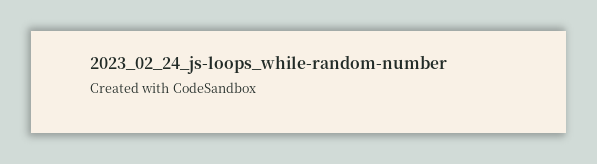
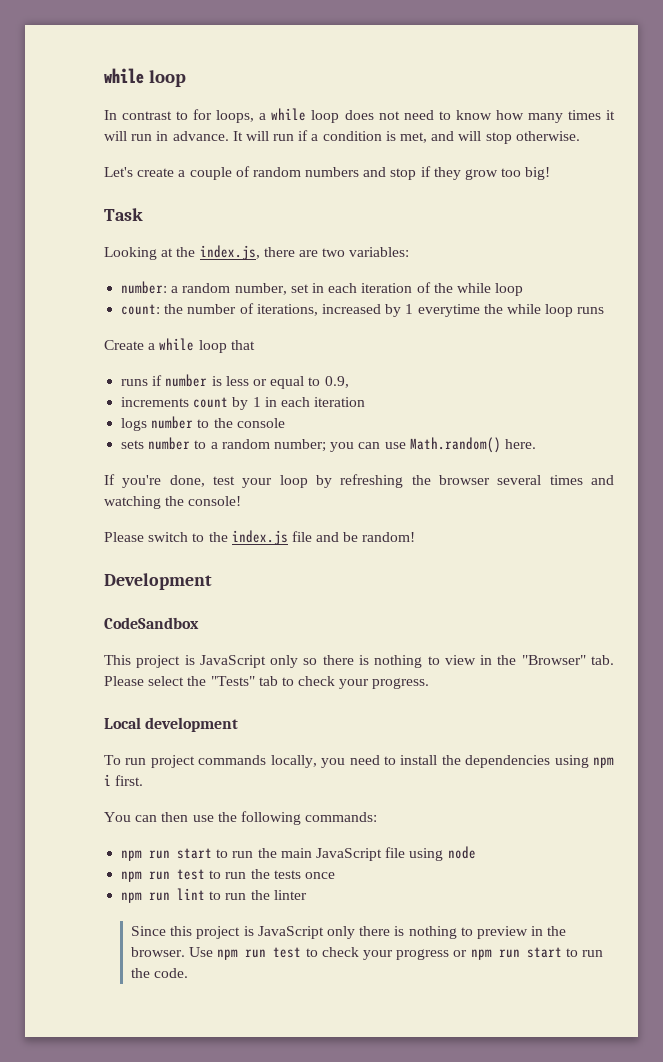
[90,55,447,74] [90,82,256,93] 2023_02_24_js-loops_while-random-number // Created with CodeSandbox -> [104,68,186,87] [104,108,615,123] [104,130,580,144] [104,166,551,180] [104,208,143,221] [104,245,410,260] [121,281,524,296] [121,303,605,317] [104,338,255,353] [121,374,349,389] [121,397,366,410] [121,416,285,431] [121,437,536,453] [104,474,614,488] [104,496,242,509] [104,530,416,545] [104,573,212,590] [104,617,199,629] [104,655,614,668] [104,676,430,689] [104,717,239,732] [104,755,615,768] [104,774,144,786] [104,811,378,825] [121,846,476,861] [121,869,335,882] [121,888,307,903] [131,926,567,939] [131,947,603,960] [131,968,189,978] while loop // In contrast to for loops, a while loop does not need to know how many times it will run in advance. It will run if a condition is met, and will stop otherwise. // Let's create a couple of random numbers and stop if they grow too big! // Task // Looking at the index.js, there are two variables: // number: a random number, set in each iteration of the while loop // count: the number of iterations, increased by 1 everytime the while loop runs // Create a while loop that // runs if number is less or equal to 0.9, // increments count by 1 in each iteration // logs number to the console // sets number to a random number; you can use Math.random() here. // If you're done, test your loop by refreshing the browser several times and watching the console! // Please switch to the index.js file and be random! // Development // CodeSandbox // This project is JavaScript only so there is nothing to view in the "Browser" tab. Please select the "Tests" tab to check your progress. // Local development // To run project commands locally, you need to install the dependencies using npm i first. // You can then use the following commands: // npm run start to run the main JavaScript file using node // npm run test to run the tests once // npm run lint to run the linter // Since this project is JavaScript only there is nothing to preview in the browser. Use npm run test to check your progress or npm run start to run the code.

